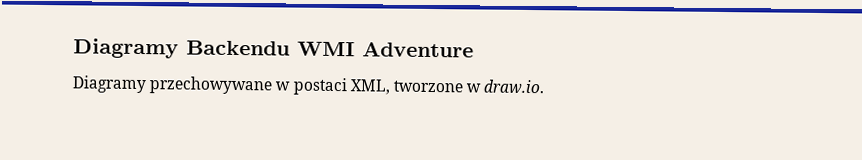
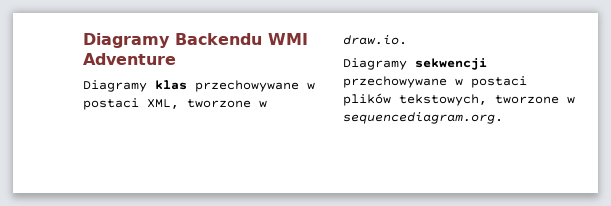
(147, 84) none -> [155,80,187,90] klas
(546, 87) none -> [343,58,487,70] [343,76,527,88] [343,93,575,106] [343,112,503,124] // Diagramy sekwencji przechowywane w postaci plików tekstowych, tworzone w sequencediagram.org.

